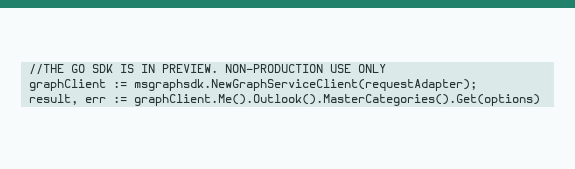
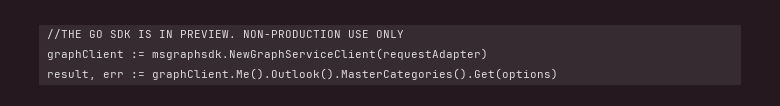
[133,79,477,91] msgraphsdk.NewGraphServiceClient(requestAdapter); -> [151,48,488,60] msgraphsdk.NewGraphServiceClient(requestAdapter)

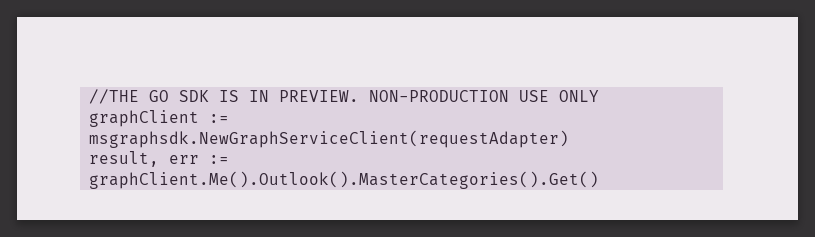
[151,68,558,80] graphClient.Me().Outlook().MasterCategories().Get(options) -> [89,171,599,189] graphClient.Me().Outlook().MasterCategories().Get()

